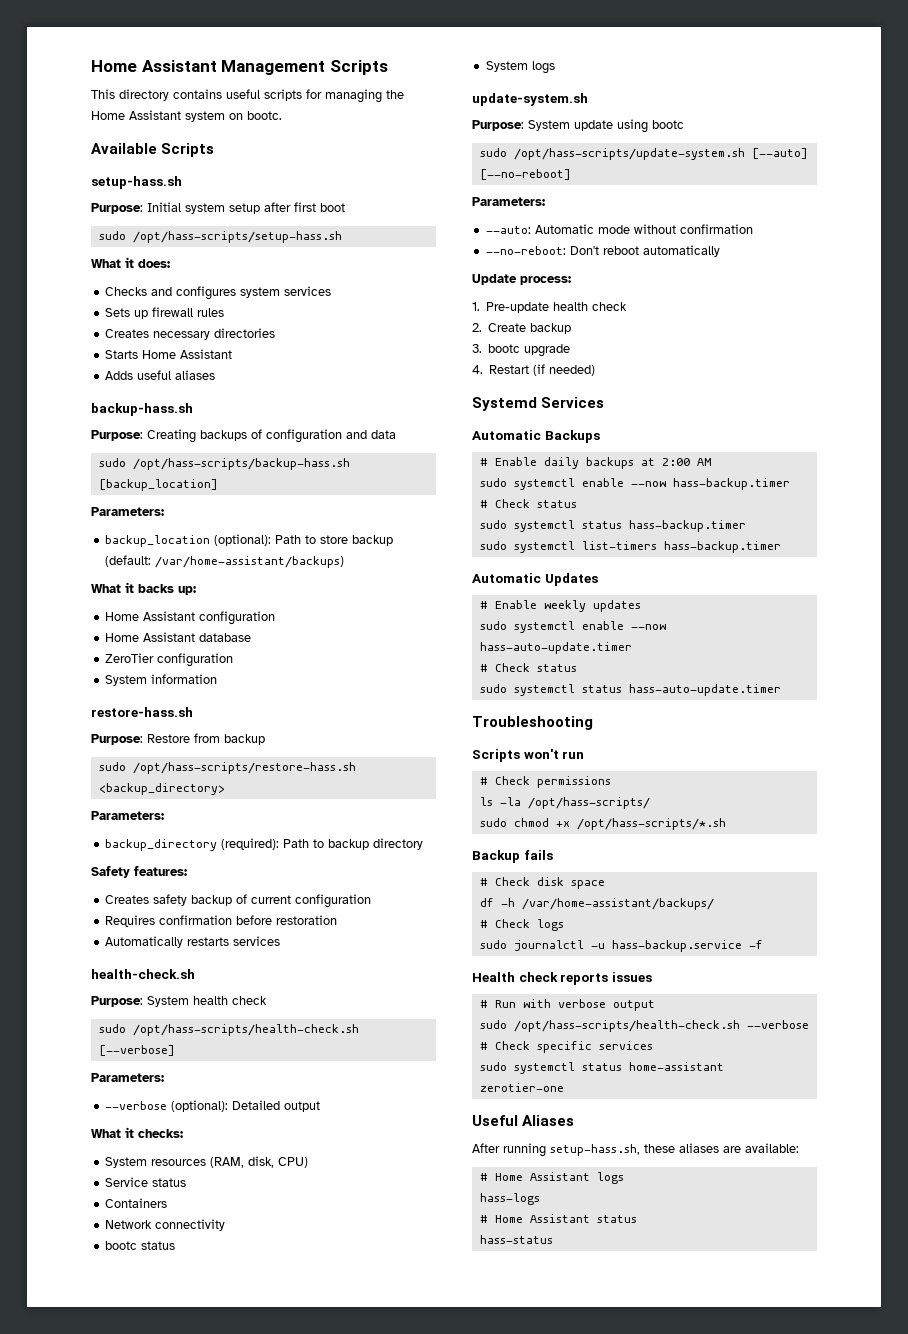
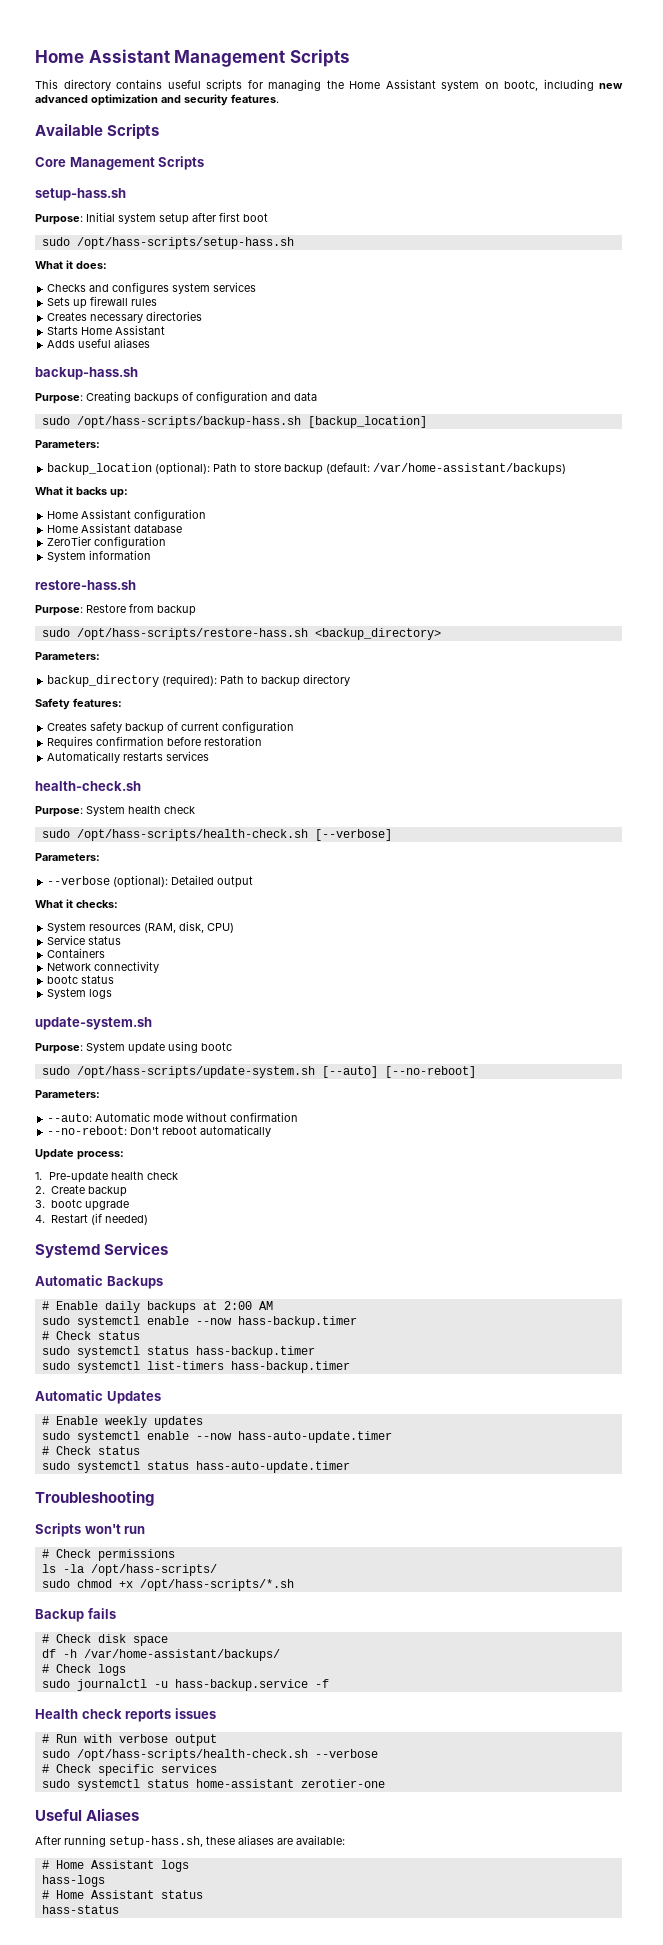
[247,111,282,120] bootc. -> [504,79,623,91] [35,94,279,106] bootc, including new advanced optimization and security features.
(215, 150) none -> [35,156,205,170] // Core Management Scripts

